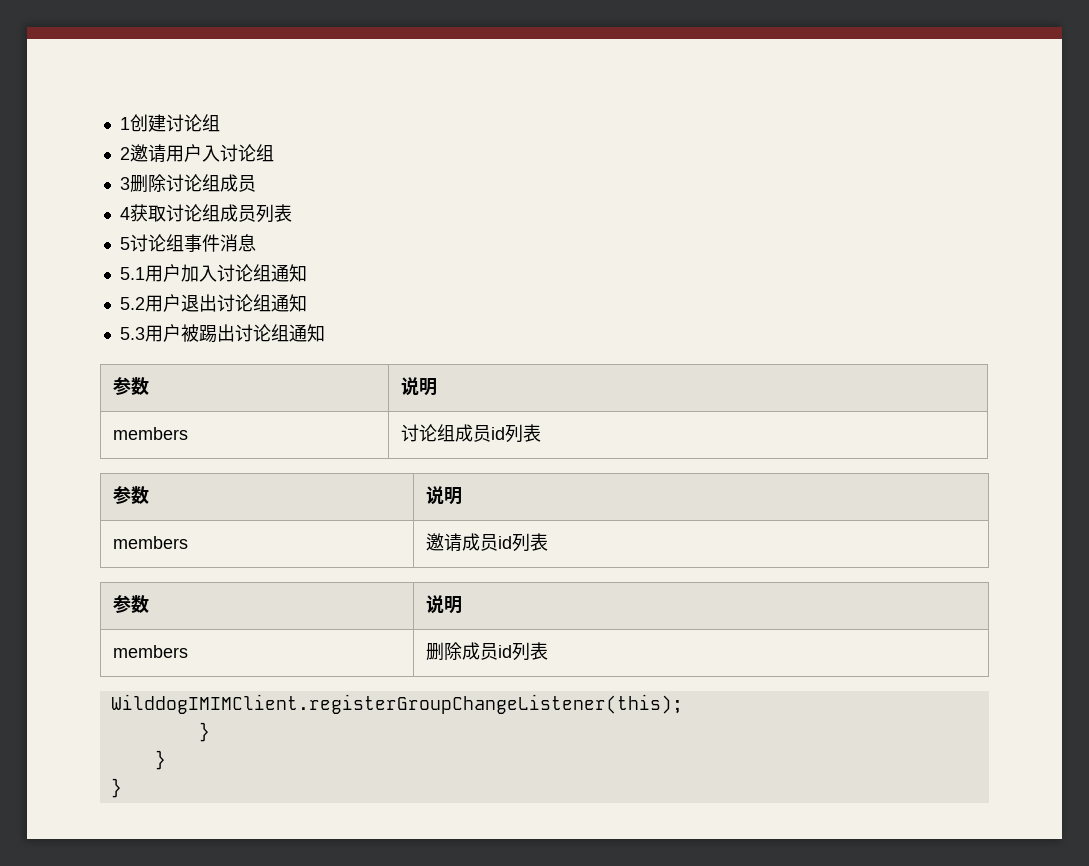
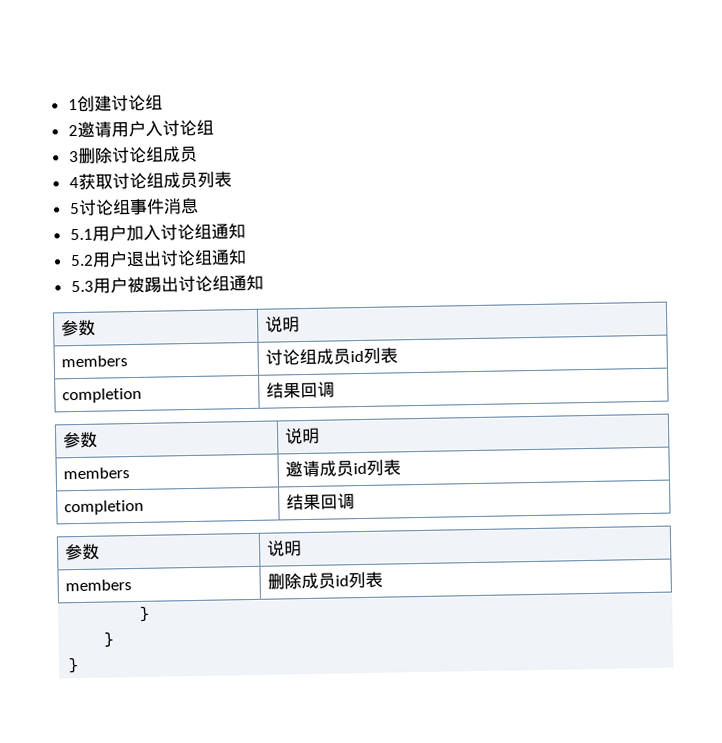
(541, 433) none -> [61,387,142,404] [265,381,335,399] // completion | 结果回调
(548, 542) none -> [63,499,144,516] [285,493,355,511] // completion | 结果回调
[110,694,683,714] // WilddogIMIMClient.registerGroupChangeListener(this); -> (383, 579) none

